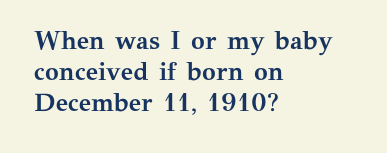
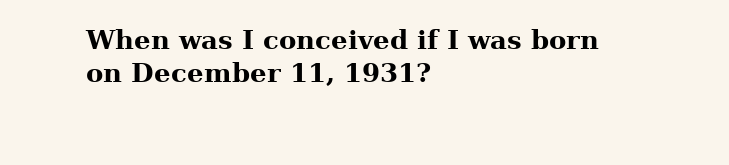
[190,31,333,56] [34,62,177,81] or my baby conceived if -> [263,29,522,49] conceived if I was
[207,92,279,112] 1910? -> [344,63,431,82] 1931?

